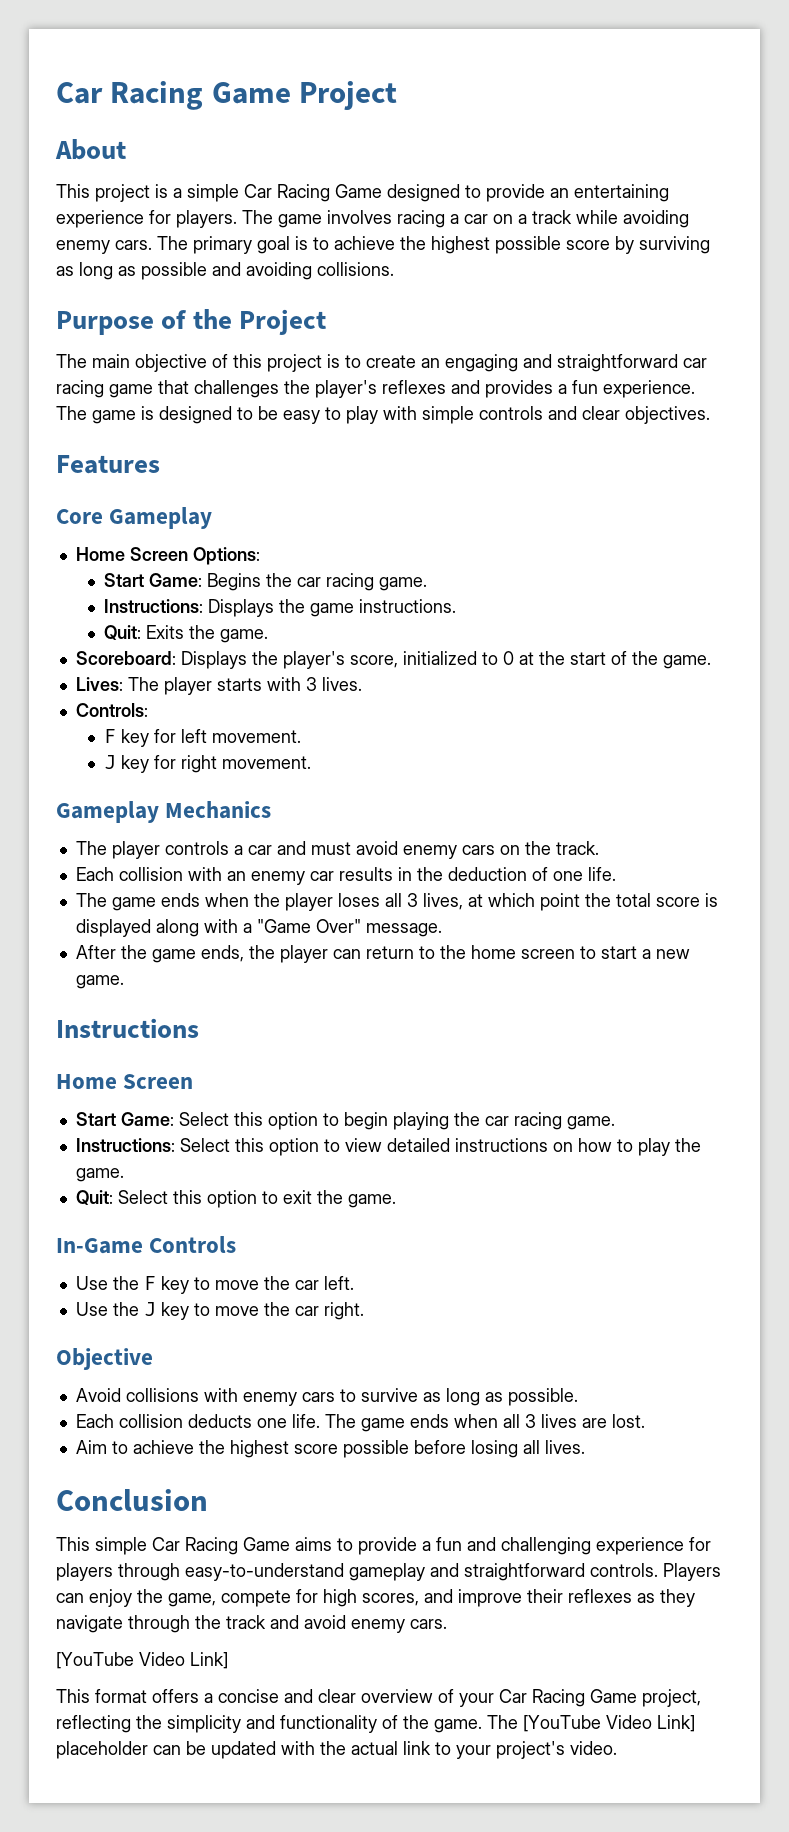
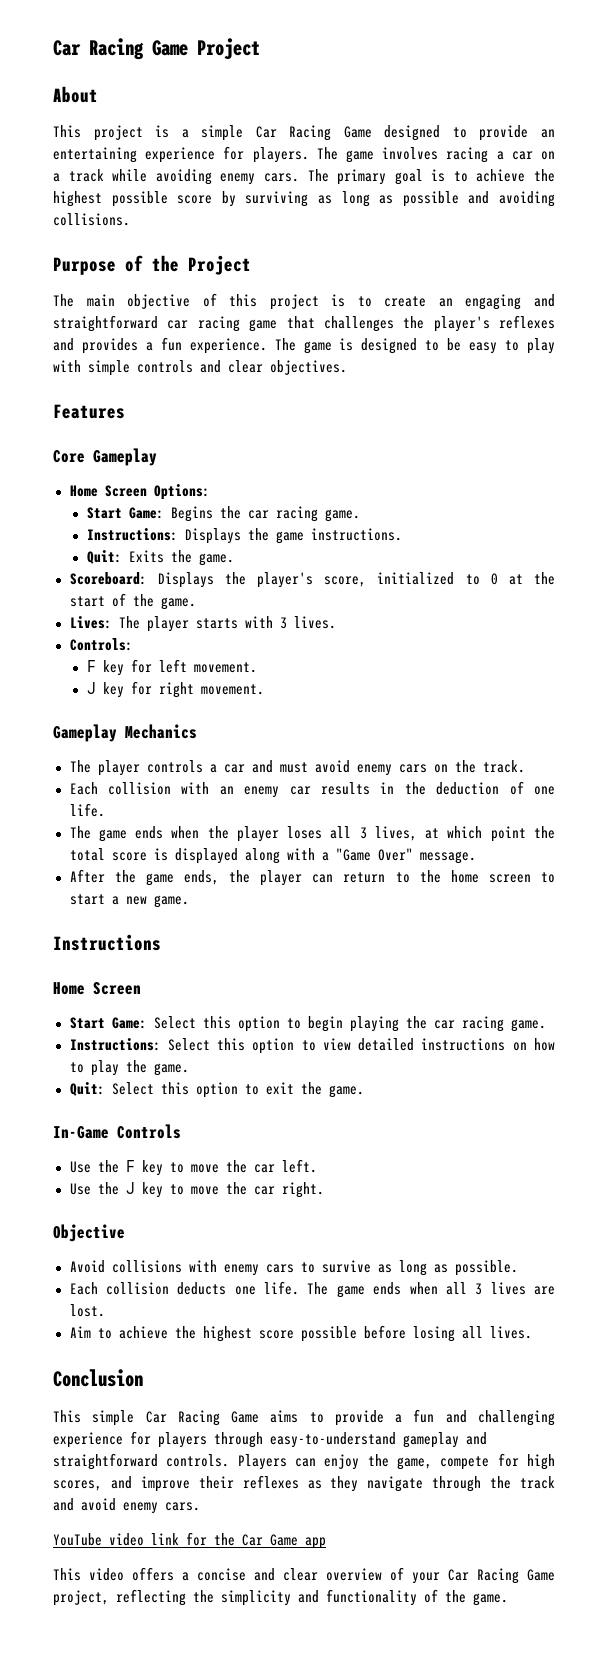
[56,1652,228,1669] [56,1689,147,1703] [YouTube Video Link] // This format -> [53,1532,326,1549] [53,1568,124,1581] YouTube video link for the Car Game app // This video
[487,1715,695,1732] [56,1741,617,1759] The [YouTube Video Link] placeholder can be updated with the actual link to your project's video. -> (508, 1599) none

